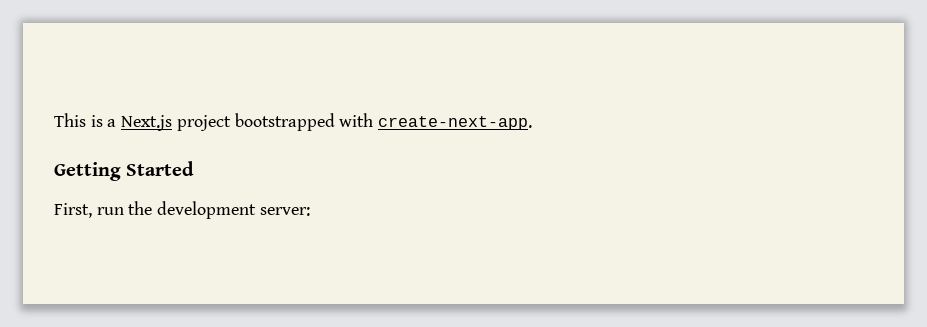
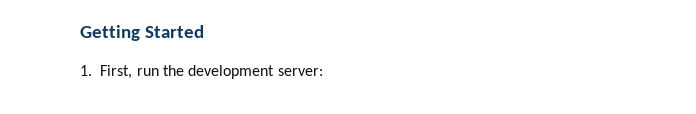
[54,113,533,131] This is a Next.js project bootstrapped with create-next-app. // -> (80, 33) none
(195, 168) none -> [80,65,92,76] 1.

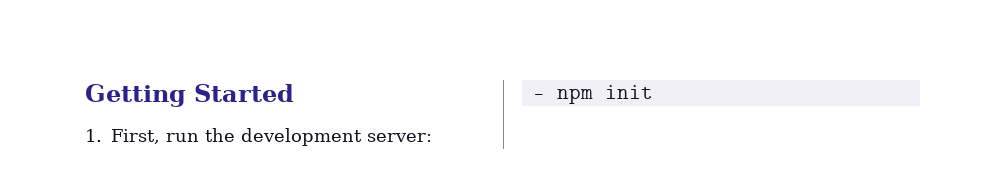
(323, 72) none -> [532,85,653,104] // - npm init

